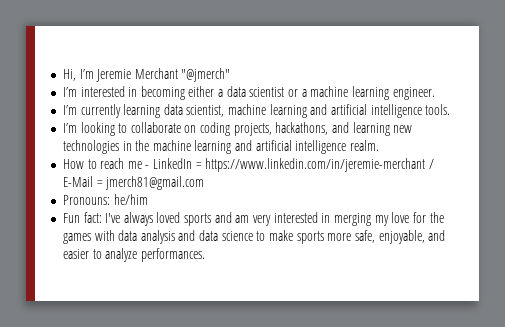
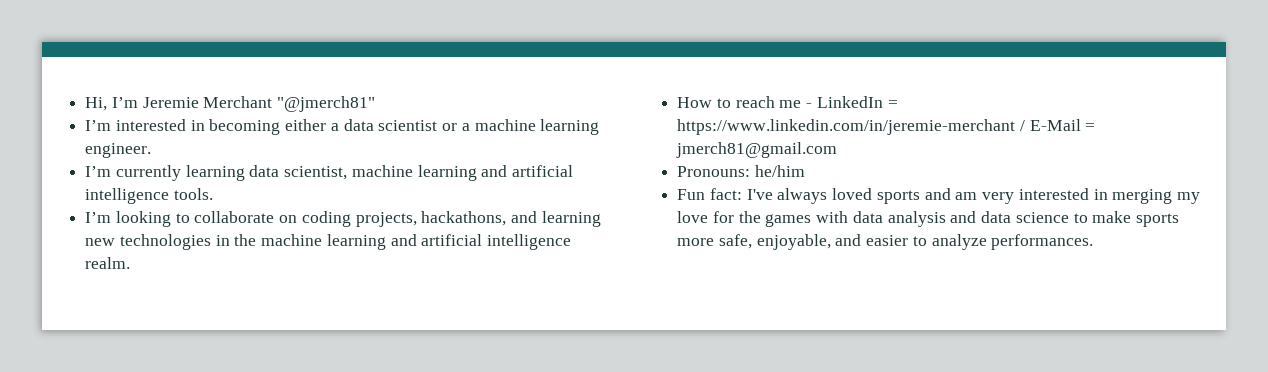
[181,68,231,82] "@jmerch" -> [277,96,376,112] "@jmerch81"

